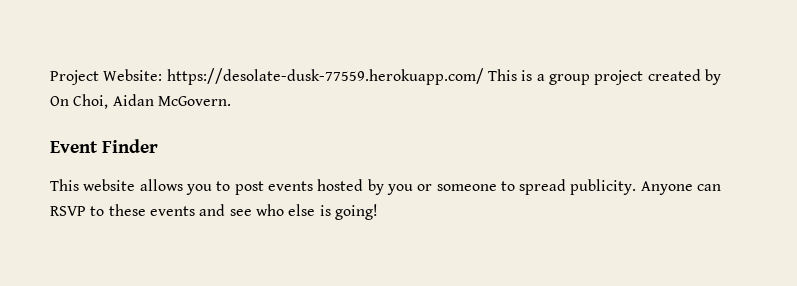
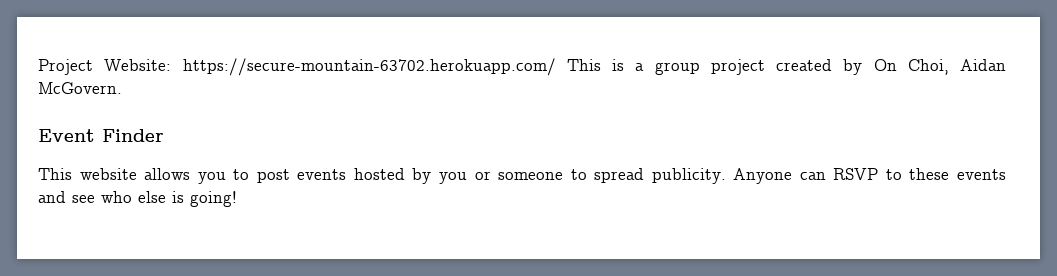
[166,68,484,85] https://desolate-dusk-77559.herokuapp.com/ -> [182,58,556,76] https://secure-mountain-63702.herokuapp.com/

